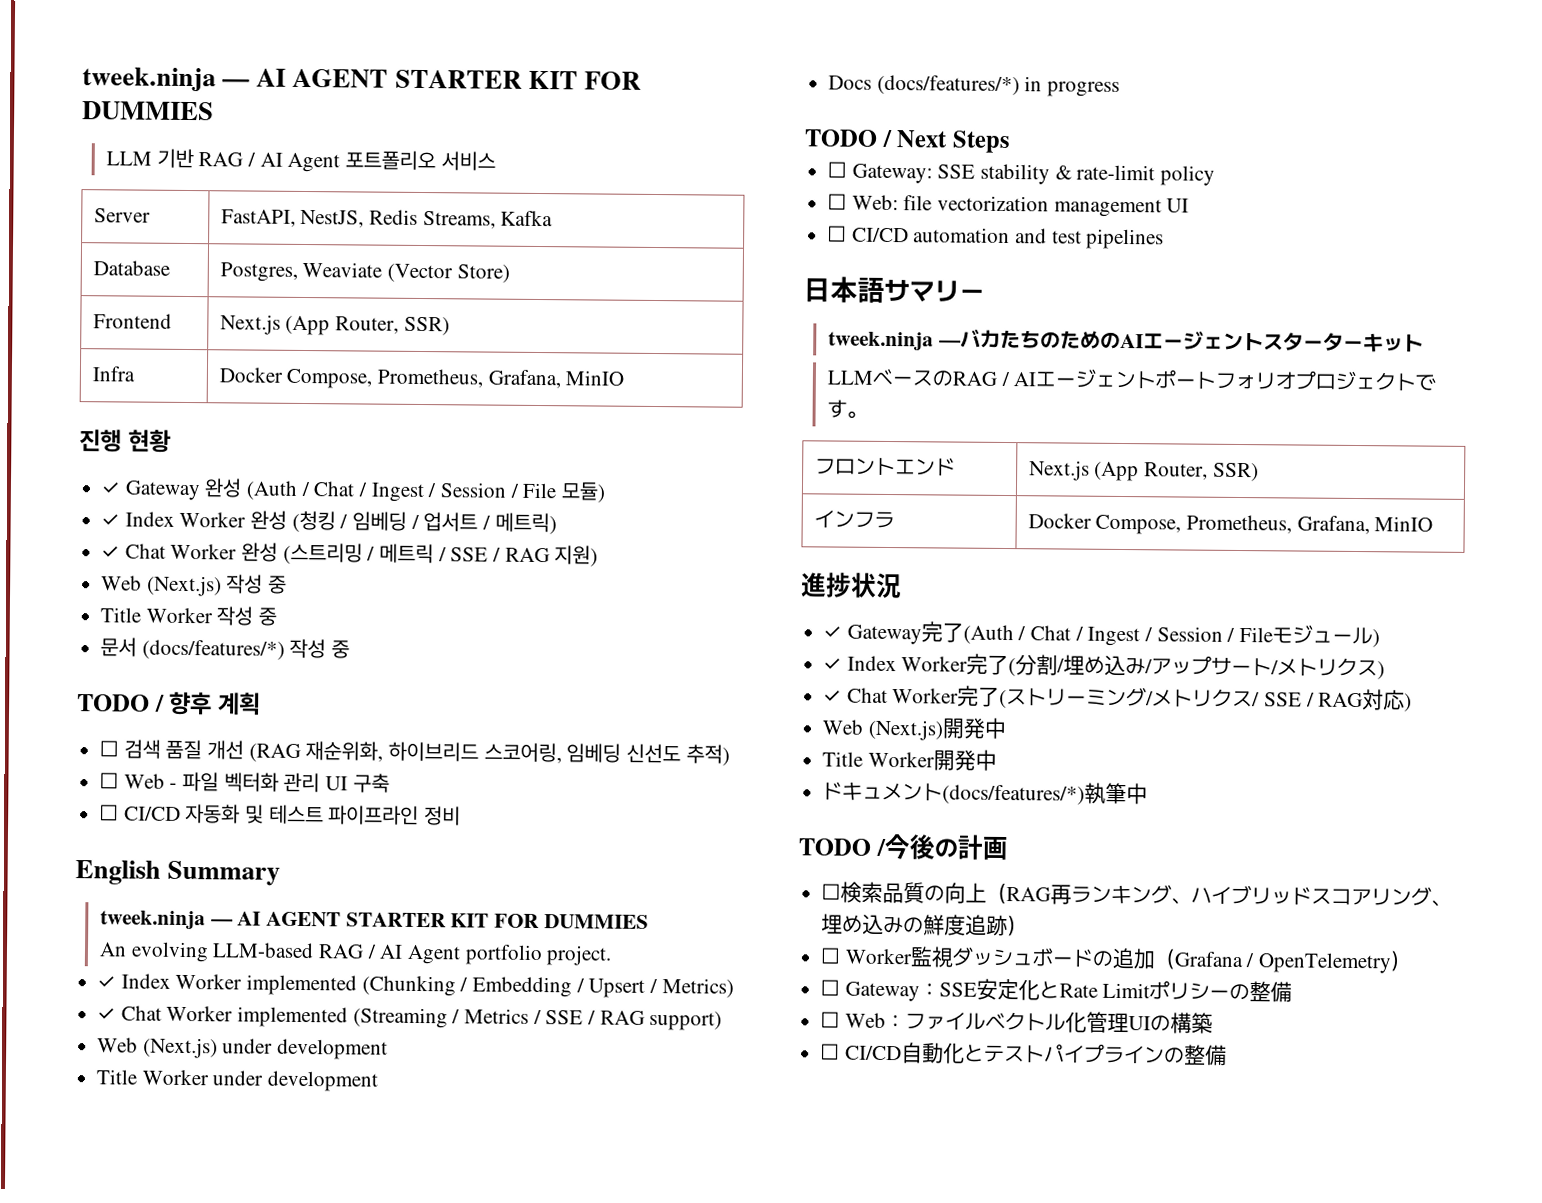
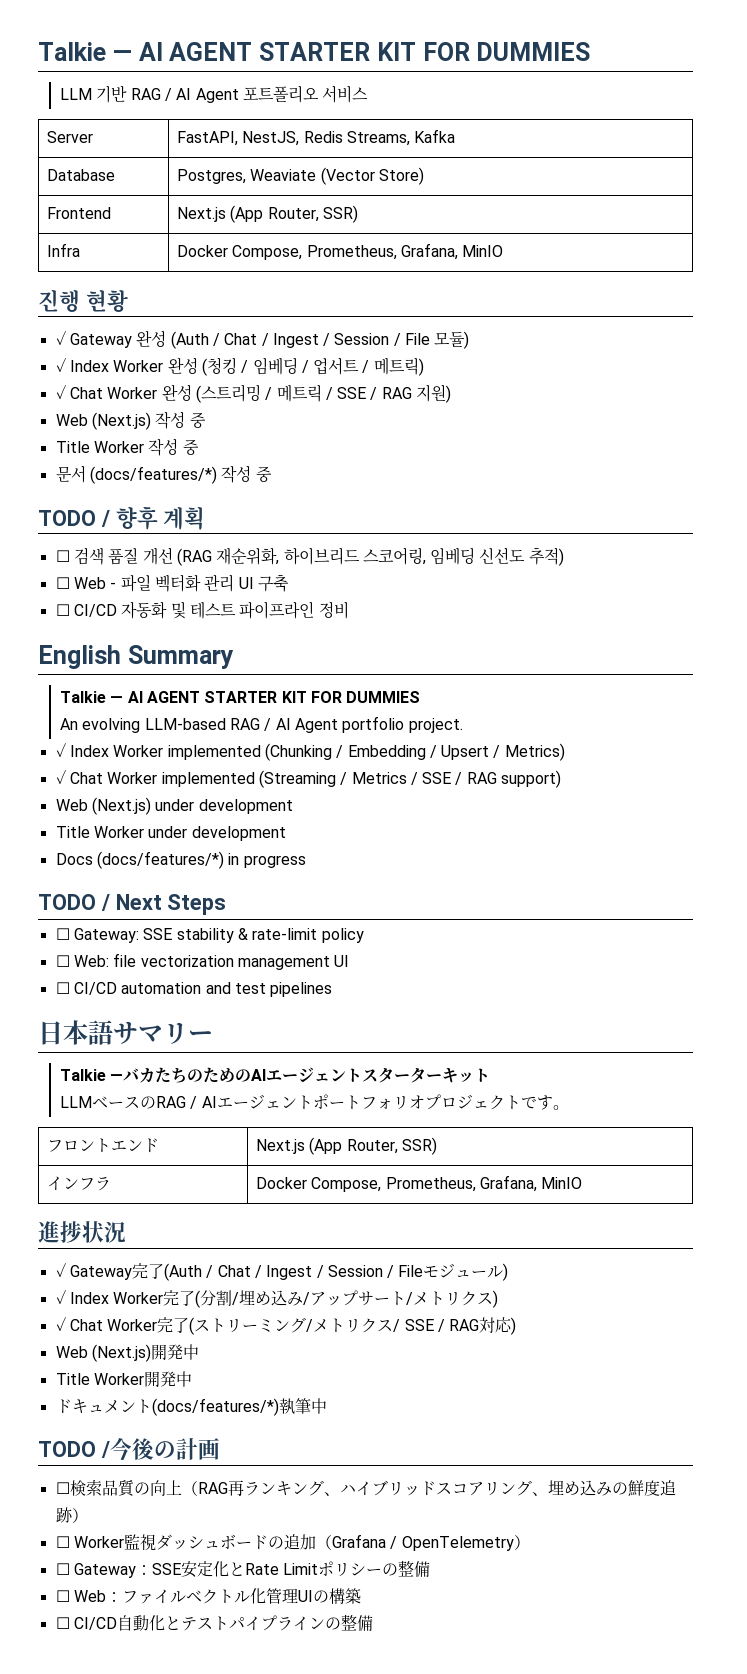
[82,67,216,92] tweek.ninja -> [38,42,106,61] Talkie
[99,910,206,930] tweek.ninja -> [60,691,107,703] Talkie
[827,331,934,351] tweek.ninja -> [60,1069,107,1081] Talkie

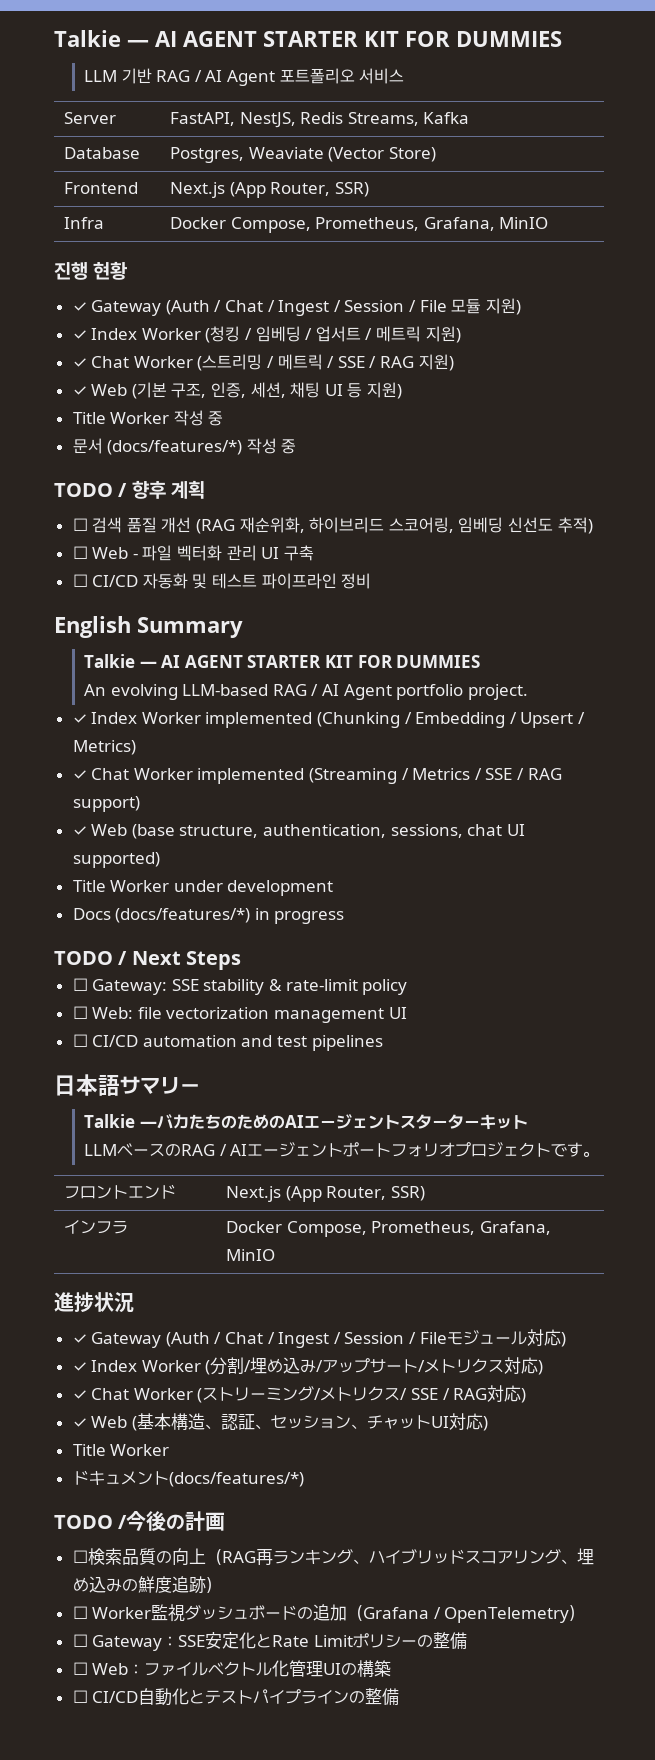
[136,330,470,349] [55,357,198,374] 완성 (Auth / Chat / Ingest / Session / File 모듈) // ✓ Index Worker 완성 -> [165,298,521,316] [72,328,201,340] (Auth / Chat / Ingest / Session / File 모듈 지원) // ✓ Index Worker
[373,357,424,376] [55,384,192,401] 메트릭) // ✓ Chat Worker 완성 -> [376,326,461,343] [72,356,193,368] 메트릭 지원) // ✓ Chat Worker
[55,411,206,430] Web (Next.js) 작성 중 -> [72,382,403,399] ✓ Web (기본 구조, 인증, 세션, 채팅 UI 등 지원)
[55,797,293,815] Web (Next.js) under development -> [72,824,525,839] [72,852,160,868] ✓ Web (base structure, authentication, sessions, chat UI supported)
[131,1263,164,1279] 完了 -> (162, 1340) none
(504, 1272) none -> [526,1329,561,1346] 対応
[163,1290,196,1306] 完了 -> (201, 1366) none
(494, 1298) none -> [504,1357,539,1374] 対応
[157,1317,190,1333] 完了 -> (193, 1394) none
[55,1344,199,1362] [55,1371,192,1387] Web (Next.js)開発中 // Title Worker開発中 -> [72,1413,488,1431] [72,1444,170,1456] ✓ Web (基本構造、認証、セッション、チャットUI対応) // Title Worker
[278,1398,327,1414] 執筆中 -> (304, 1479) none

